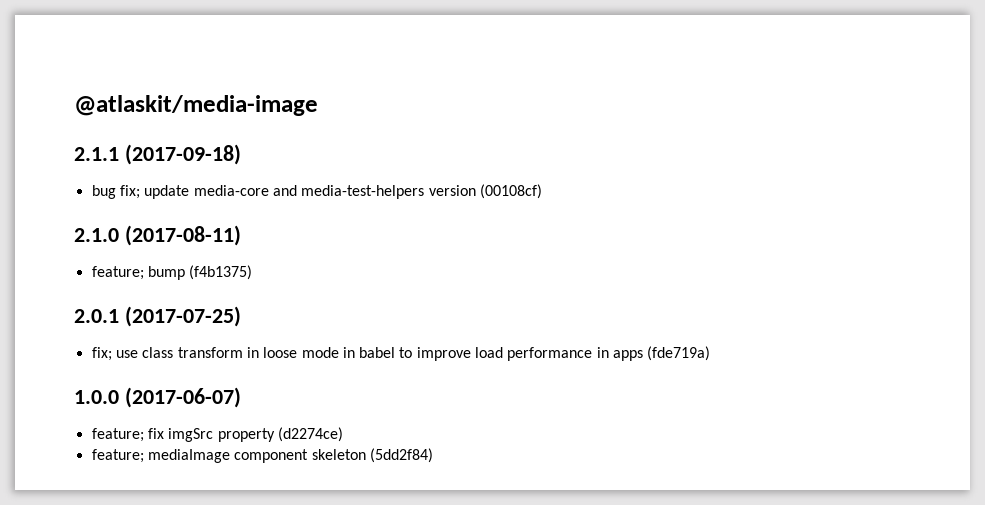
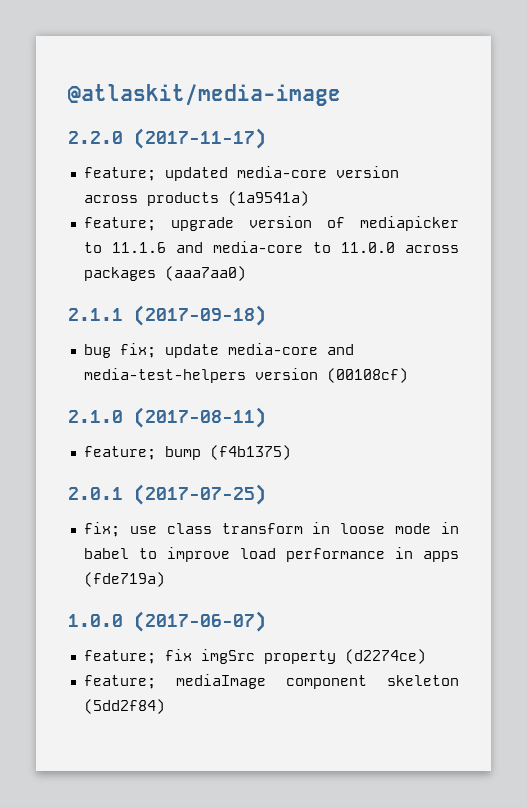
(318, 105) none -> [68,128,266,149] [83,166,399,181] [83,191,309,206] [83,216,459,231] [83,241,459,253] [83,266,246,281] // 2.2.0 (2017-11-17) // feature; updated media-core version across products (1a9541a) // feature; upgrade version of mediapicker to 11.1.6 and media-core to 11.0.0 across packages (aaa7aa0)

